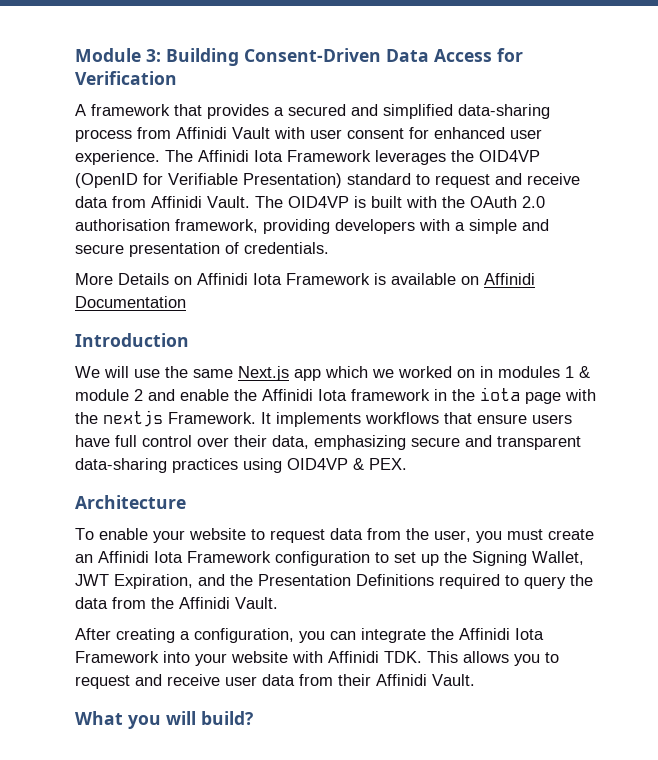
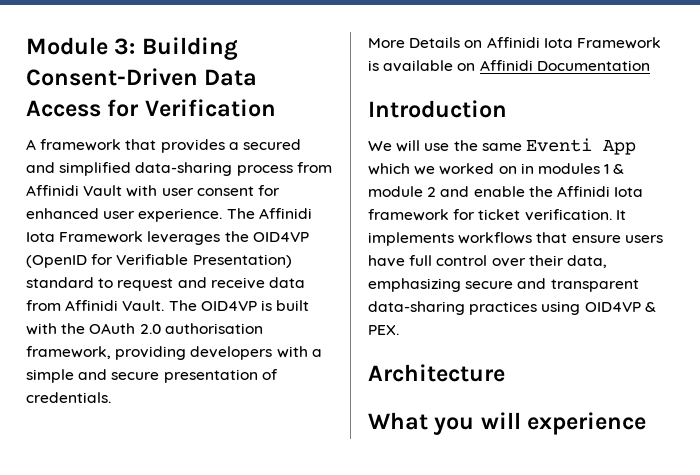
[238,366,321,381] Next.js app -> [525,138,636,155] Eventi App
[434,387,596,404] [75,410,256,427] in the iota page with the nextjs Framework. -> [453,209,612,221] for ticket verification.
[75,528,594,543] [75,551,584,566] [75,574,593,589] [75,597,278,609] [75,628,544,643] [75,651,559,666] [75,674,475,689] // To enable your website to request data from the user, you must create an Affinidi Iota Framework configuration to set up the Signing Wallet, JWT Expiration, and the Presentation Definitions required to query the data from the Affinidi Vault. // After creating a configuration, you can integrate the Affinidi Iota Framework into your website with Affinidi TDK. This allows you to request and receive user data from their Affinidi Vault. -> (505, 373) none
[201,711,253,725] build? -> [527,412,647,435] experience

